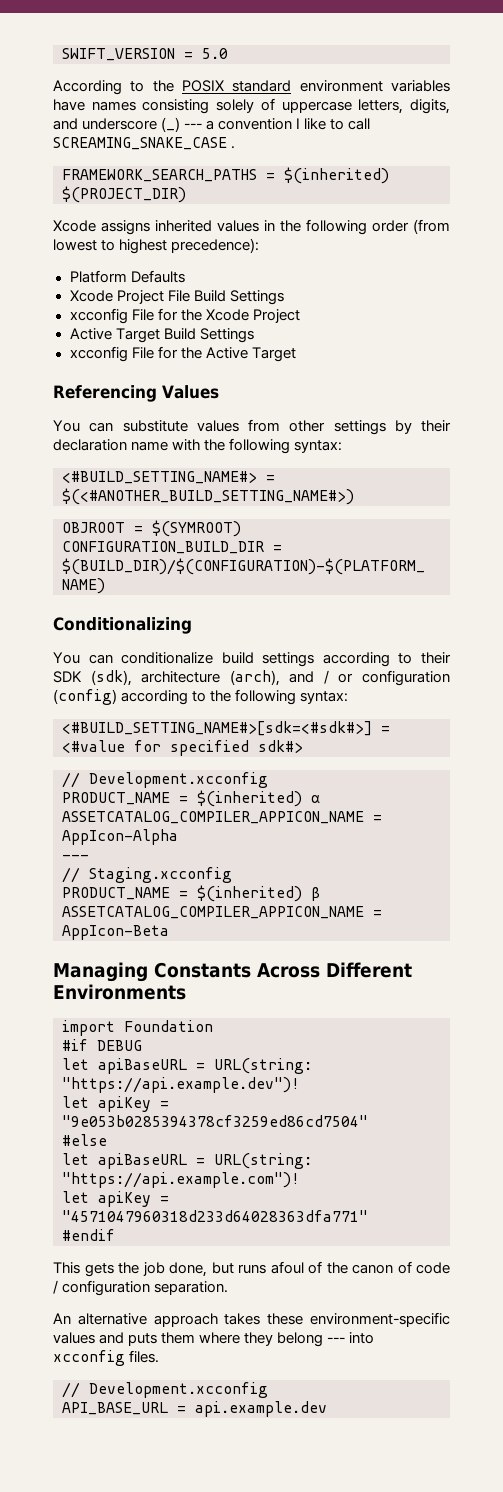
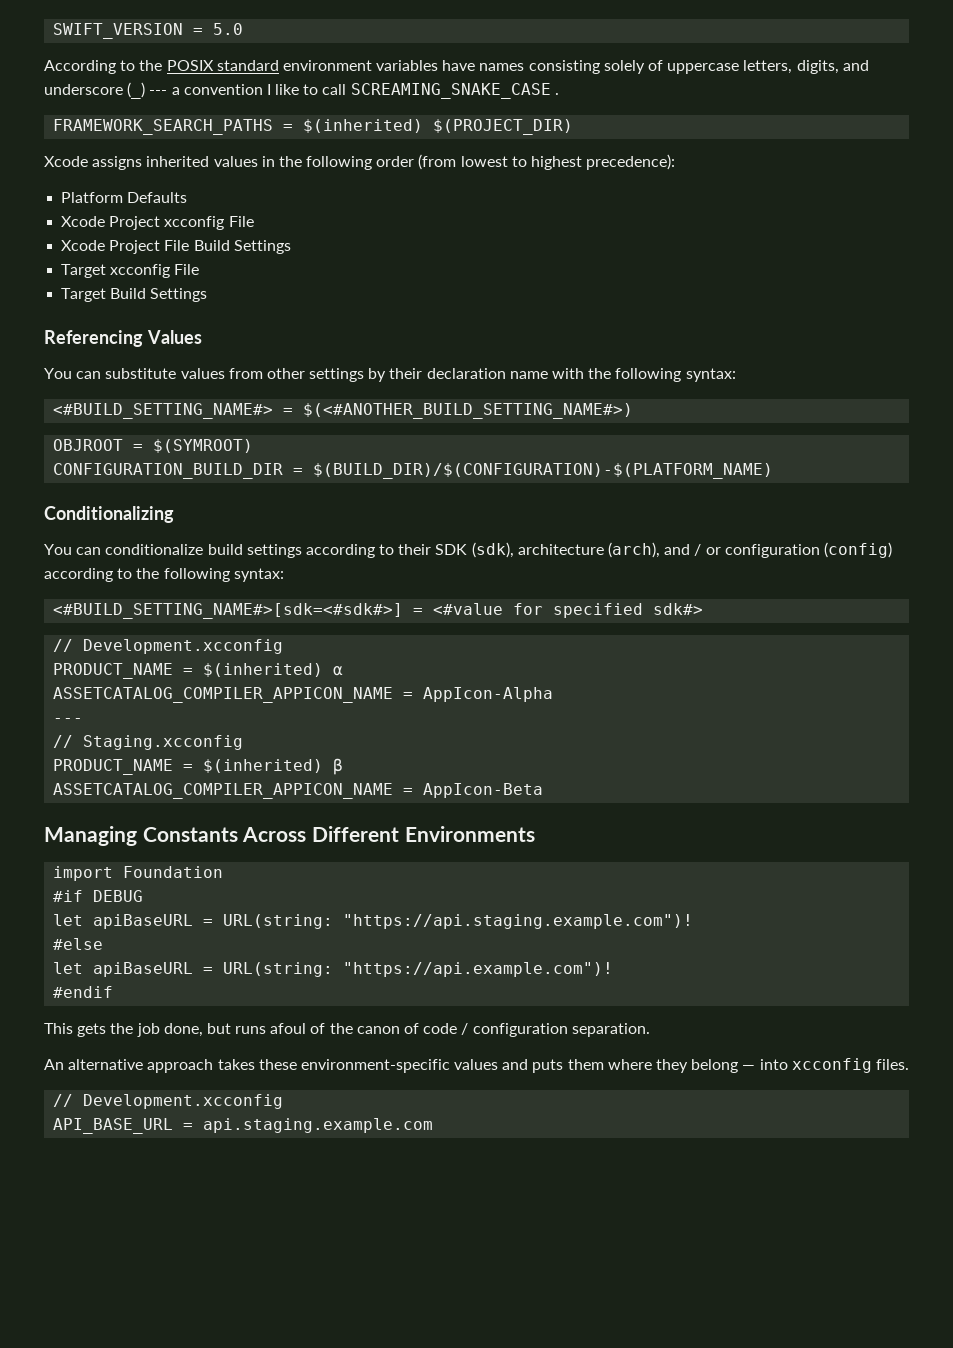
(185, 276) none -> [61,216,254,230] // Xcode Project xcconfig File
[69,308,300,324] [69,328,254,343] [69,346,296,362] xcconfig File for the Xcode Project // Active Target Build Settings // xcconfig File for the Active Target -> [61,264,200,278] [61,288,208,302] Target xcconfig File // Target Build Settings
[62,1077,300,1093] [62,1096,169,1112] [62,1115,368,1127] "https://api.example.dev")! // let apiKey = "9e053b0285394378cf3259ed86cd7504" -> [343,914,694,929] "https://api.staging.example.com")!
[62,1191,169,1207] [62,1210,368,1222] // let apiKey = "4571047960318d233d64028363dfa771" -> (614, 969) none
[327,1337,346,1343] --- -> [742,1065,756,1070] —
[195,1401,327,1417] api.example.dev -> [203,1118,434,1133] api.staging.example.com

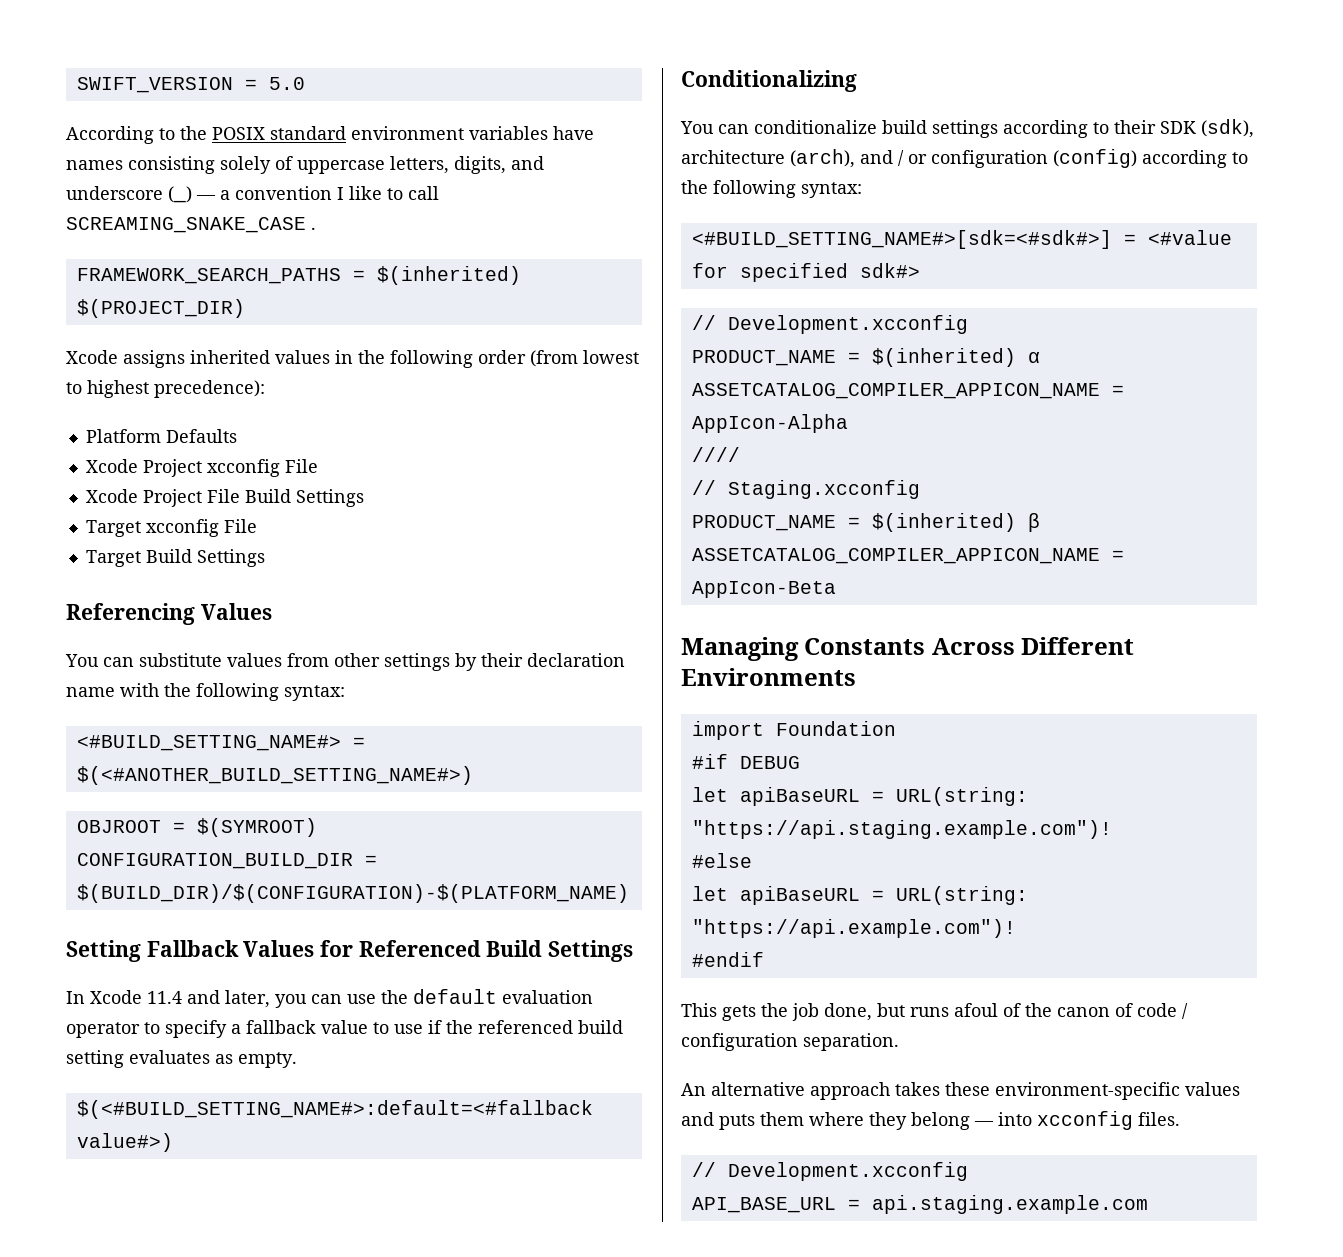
[149,90,168,95] --- -> [196,195,216,200] —
(774, 471) none -> [66,940,634,962] [66,989,593,1008] [66,1020,623,1038] [66,1050,297,1068] [76,1100,593,1119] [76,1133,173,1152] // Setting Fallback Values for Referenced Build Settings // In Xcode 11.4 and later, you can use the default evaluation operator to specify a fallback value to use if the referenced build setting evaluates as empty. // $(<#BUILD_SETTING_NAME#>:default=<#fallback value#>)
[53,718,84,723] --- -> [691,447,740,462] ////

